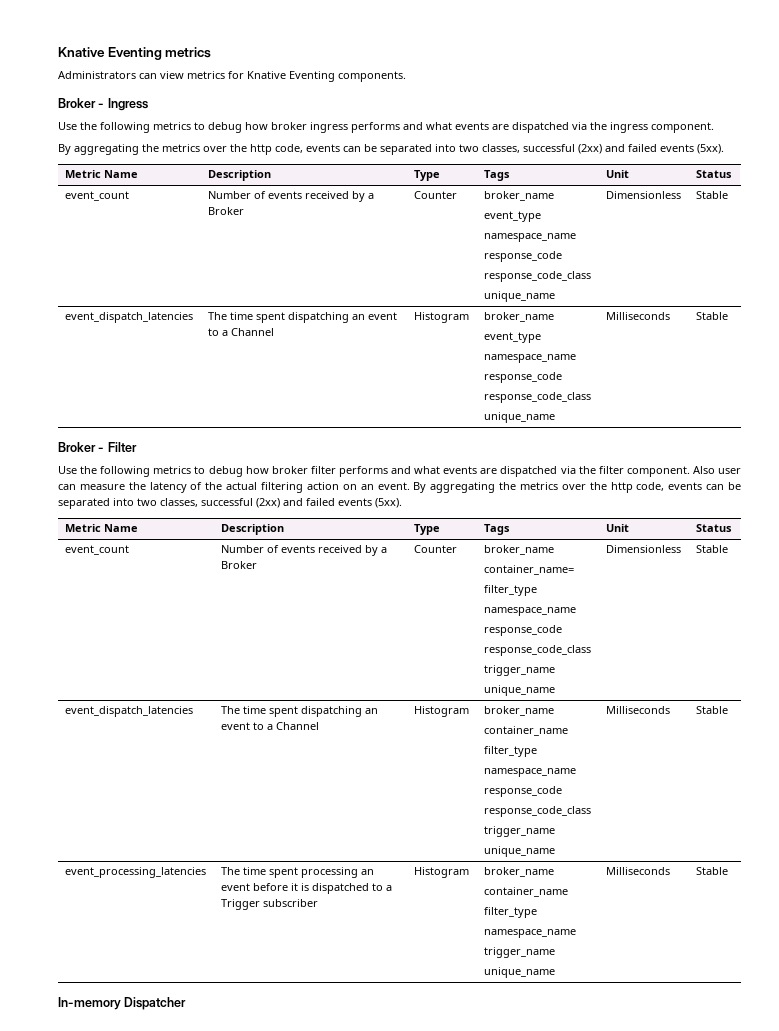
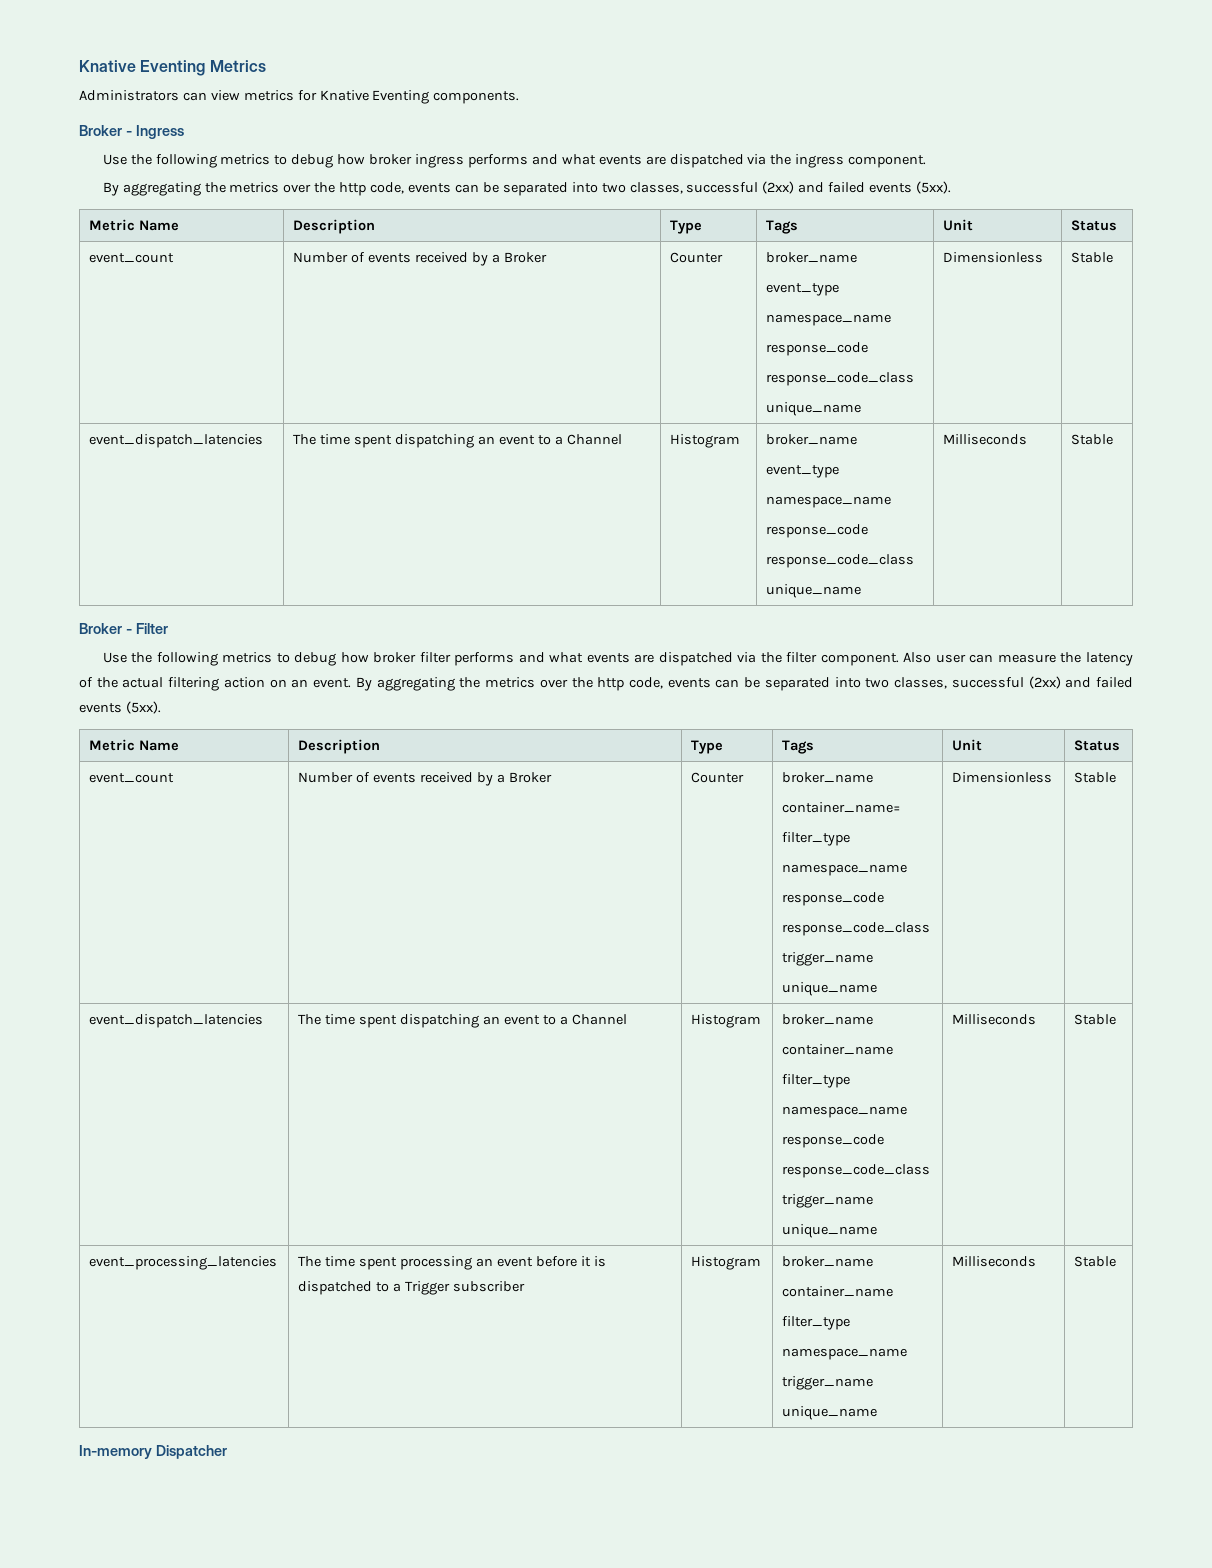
[58,47,212,60] Knative Eventing metrics -> [79,60,266,76] Knative Eventing Metrics

